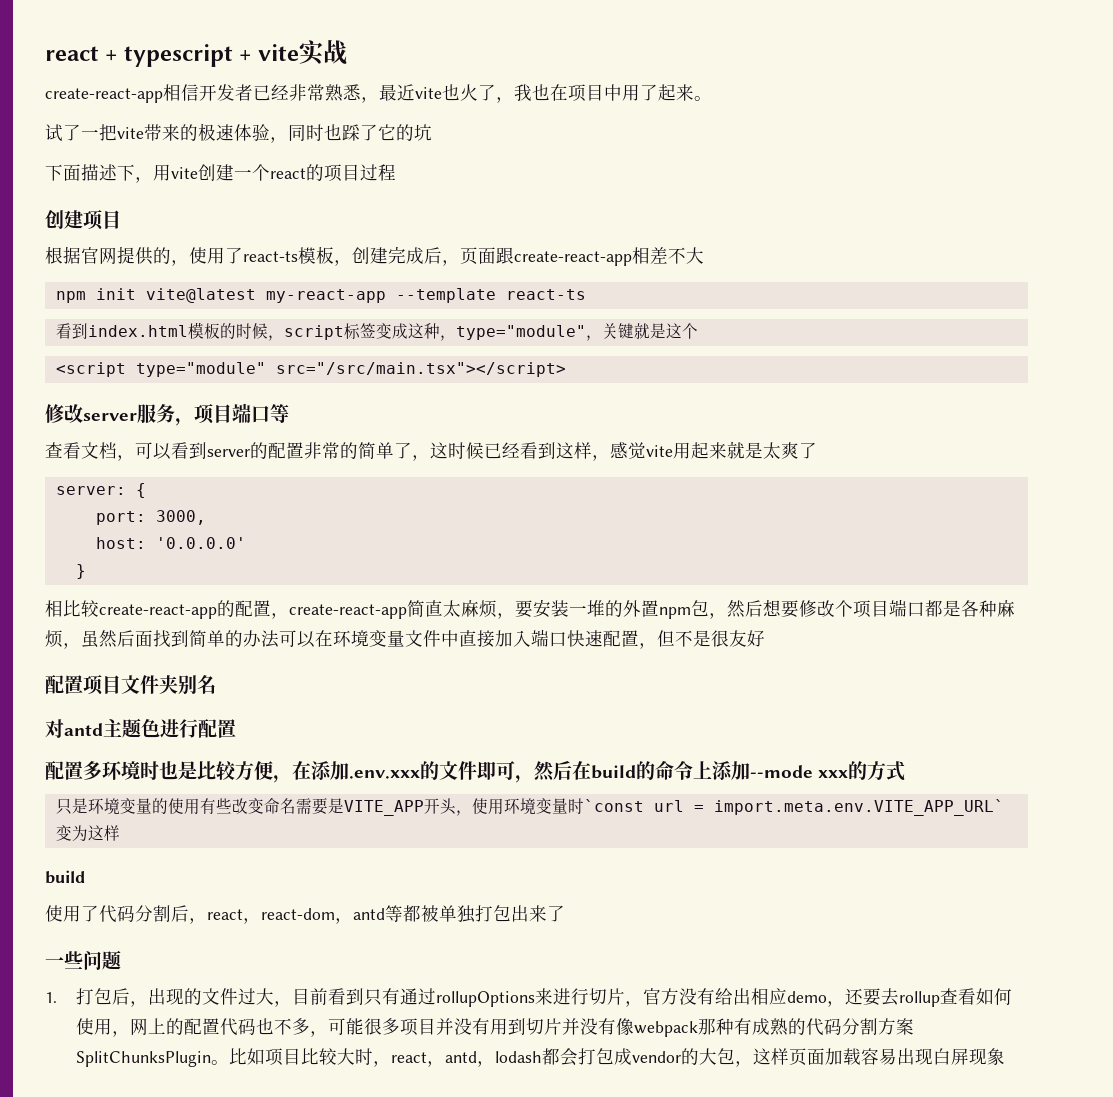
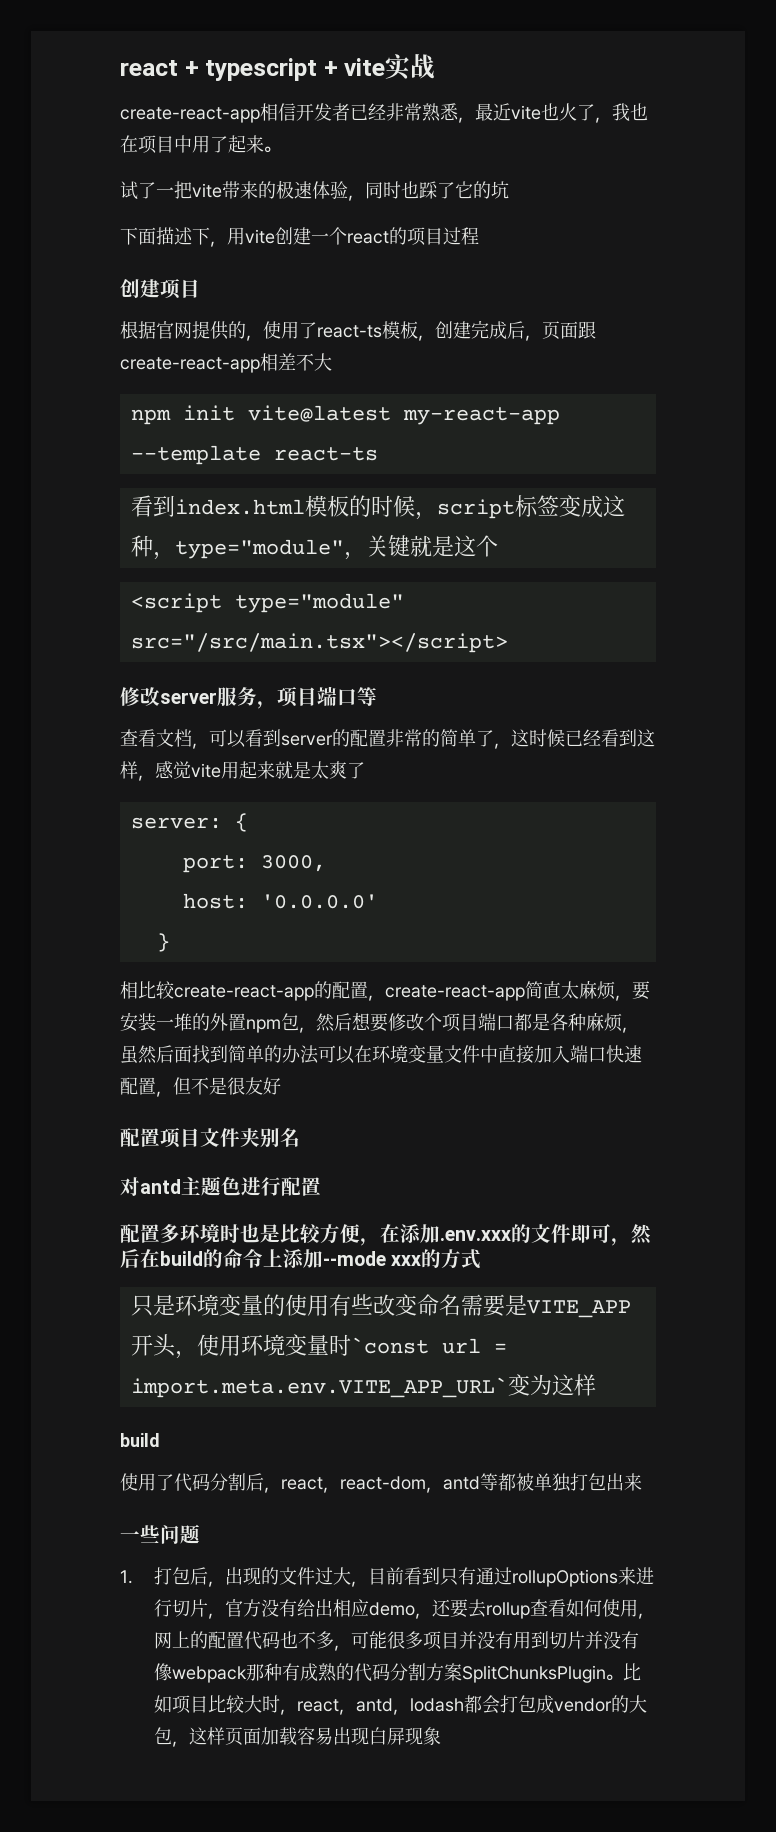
[547,905,565,922] 了 -> (642, 1482) none

